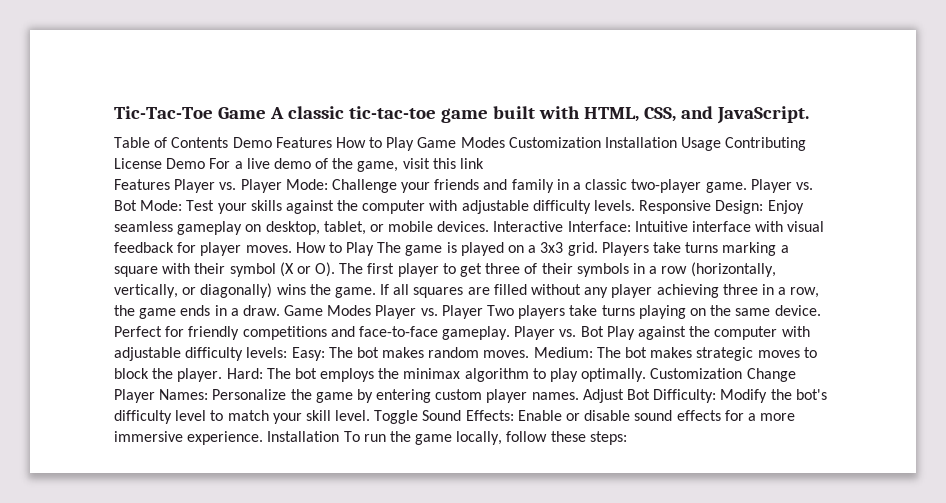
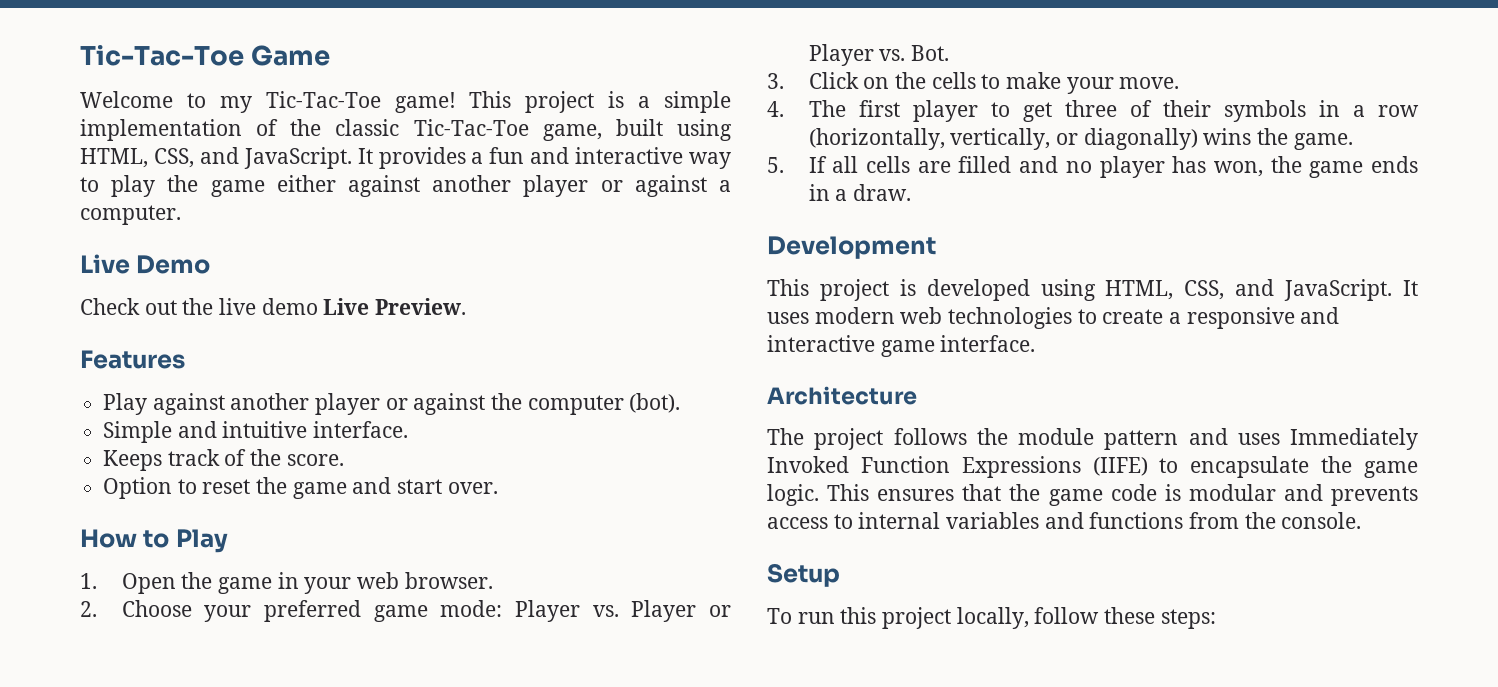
[269,106,809,124] [114,137,807,151] [114,158,485,172] [114,179,813,193] [114,200,804,214] [114,221,825,235] [114,242,789,256] [114,262,336,277] A classic tic-tac-toe game built with HTML, CSS, and JavaScript. // Table of Contents Demo Features How to Play Game Modes Customization Installation Usage Contributing License Demo For a live demo of the game, visit this link // Features Player vs. Player Mode: Challenge your friends and family in a classic two-player game. Player vs. Bot Mode: Test your skills against the computer with adjustable difficulty levels. Responsive Design: Enjoy seamless gameplay on desktop, tablet, or mobile devices. Interactive Interface: Intuitive interface with visual feedback for player moves. How to Play The game is played on a 3x3 grid. Players take turns marking a square with their symbol (X or O). -> [80,91,732,113] [80,119,732,141] [80,147,731,169] [80,175,731,197] [80,205,181,225] [80,254,211,274] [80,298,467,315] [80,350,185,369] [103,393,681,415] [103,421,409,443] [103,449,344,471] [103,477,498,499] [80,529,228,553] [80,572,493,594] [80,600,731,622] [808,44,949,66] [767,72,1180,94] [767,101,784,117] // Welcome to my Tic-Tac-Toe game! This project is a simple implementation of the classic Tic-Tac-Toe game, built using HTML, CSS, and JavaScript. It provides a fun and interactive way to play the game either against another player or against a computer. // Live Demo // Check out the live demo Live Preview. // Features // Play against another player or against the computer (bot). // Simple and intuitive interface. // Keeps track of the score. // Option to reset the game and start over. // How to Play // 1. Open the game in your web browser. // 2. Choose your preferred game mode: Player vs. Player or Player vs. Bot. // 3. Click on the cells to make your move. // 4.
(376, 292) none -> [767,157,784,173] // 5.
[413,287,464,298] squares -> [866,156,911,173] cells
[531,284,820,298] without any player achieving three in a row, -> [1019,156,1263,178] and no player has won,
[284,305,821,319] [114,326,810,340] [114,347,817,361] [114,368,796,382] [114,389,827,403] [114,410,796,424] [114,431,453,445] Game Modes Player vs. Player Two players take turns playing on the same device. Perfect for friendly competitions and face-to-face gameplay. Player vs. Bot Play against the computer with adjustable difficulty levels: Easy: The bot makes random moves. Medium: The bot makes strategic moves to block the player. Hard: The bot employs the minimax algorithm to play optimally. Customization Change Player Names: Personalize the game by entering custom player names. Adjust Bot Difficulty: Modify the bot's difficulty level to match your skill level. Toggle Sound Effects: Enable or disable sound effects for a more immersive experience. Installation To run the game -> [767,236,936,259] [767,279,1418,301] [767,307,1340,329] [767,335,1036,357] [767,386,917,405] [767,428,1418,450] [767,456,1418,478] [767,484,1418,506] [767,512,1362,529] [767,563,840,587] [767,607,952,629] // Development // This project is developed using HTML, CSS, and JavaScript. It uses modern web technologies to create a responsive and interactive game interface. // Architecture // The project follows the module pattern and uses Immediately Invoked Function Expressions (IIFE) to encapsulate the game logic. This ensures that the game code is modular and prevents access to internal variables and functions from the console. // Setup // To run this project

